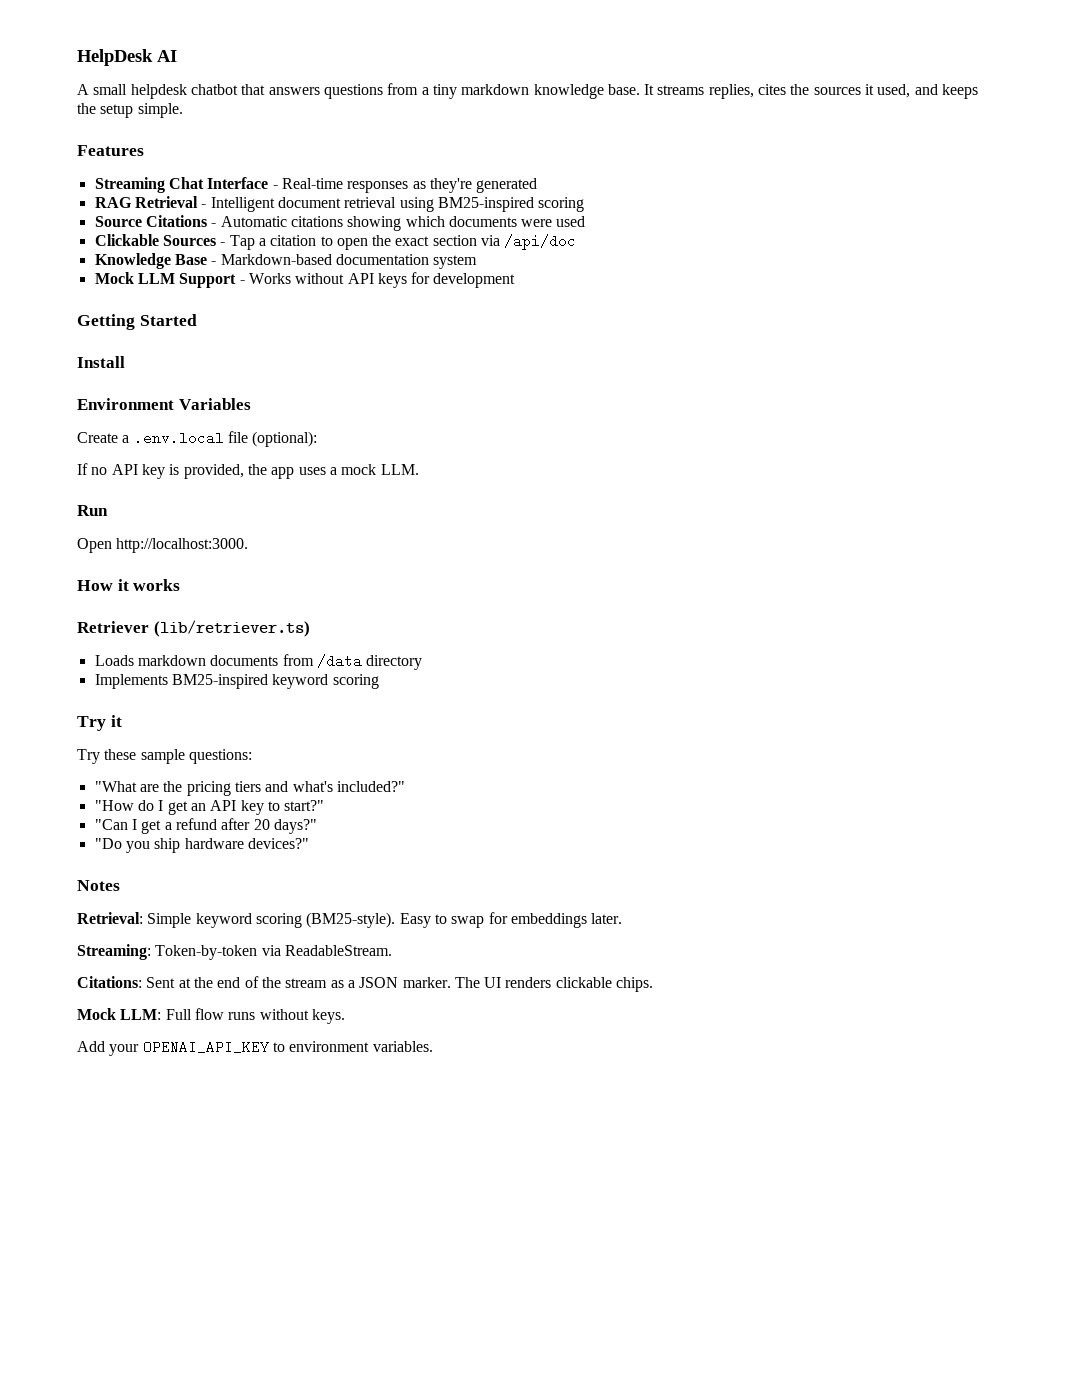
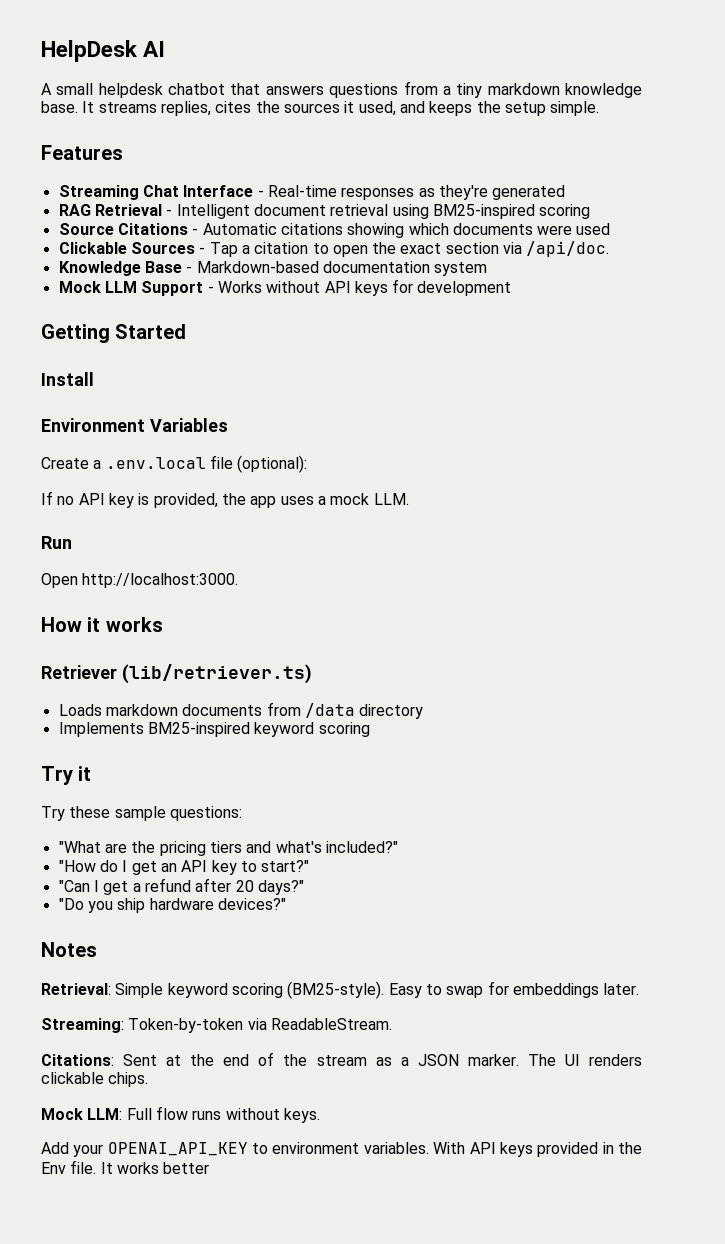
[504,234,577,250] /api/doc -> [526,241,610,257] /api/doc.
(433, 1046) none -> [433,1142,643,1157] [41,1160,210,1174] With API keys provided in the Env file. It works better

